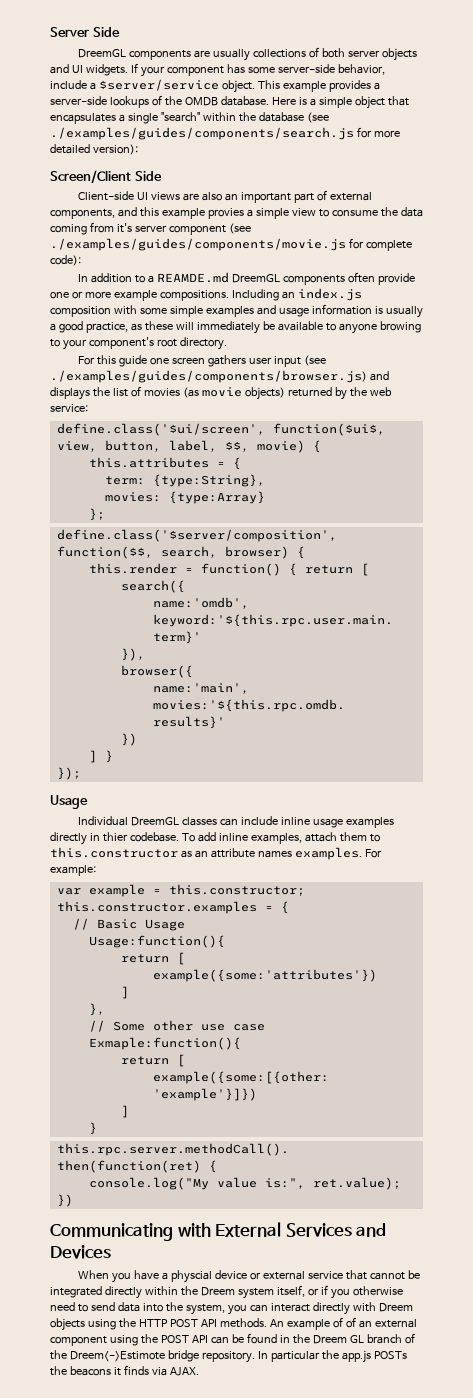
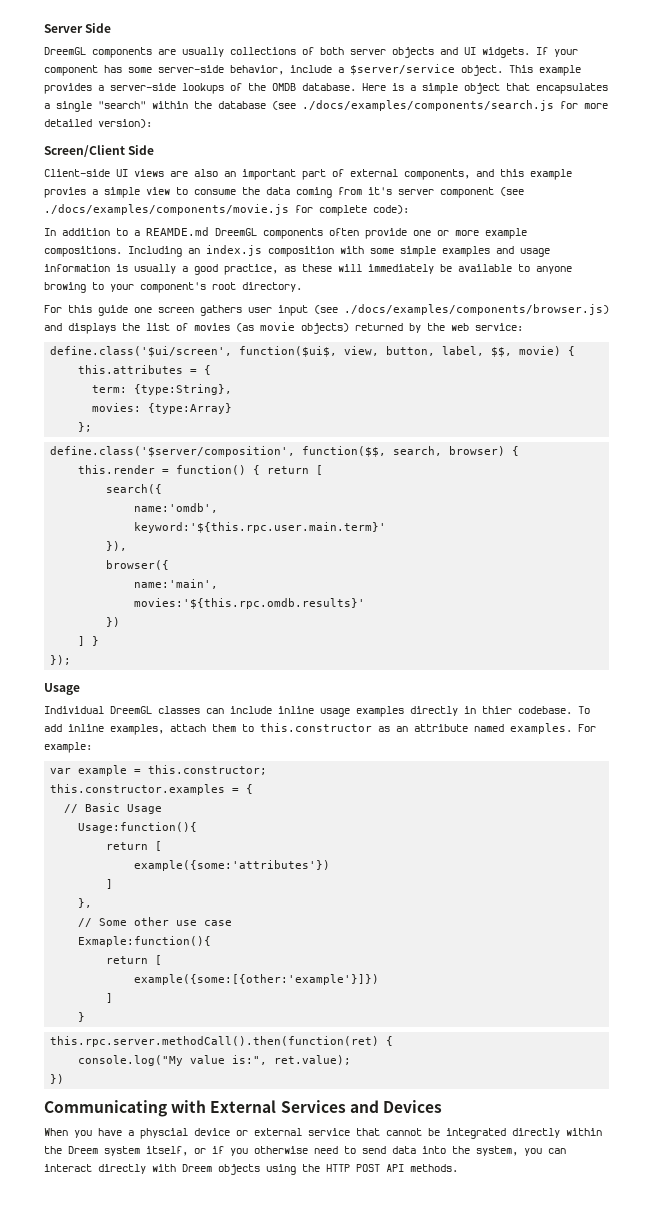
[50,127,354,140] ./examples/guides/components/search.js -> [302,100,554,111] ./docs/examples/components/search.js
[50,238,346,251] ./examples/guides/components/movie.js -> [44,204,289,215] ./docs/examples/components/movie.js
[50,370,367,383] ./examples/guides/components/browser.js) -> [344,304,609,315] ./docs/examples/components/browser.js)
[257,850,292,858] names -> [474,724,504,732] named
[269,1317,417,1330] [50,1333,415,1346] [50,1350,407,1363] [50,1365,199,1376] An example of of an external component using the POST API can be found in the Dreem GL branch of the Dreem<->Estimote bridge repository. In particular the app.js POSTs the beacons it finds via AJAX. -> (458, 1168) none

